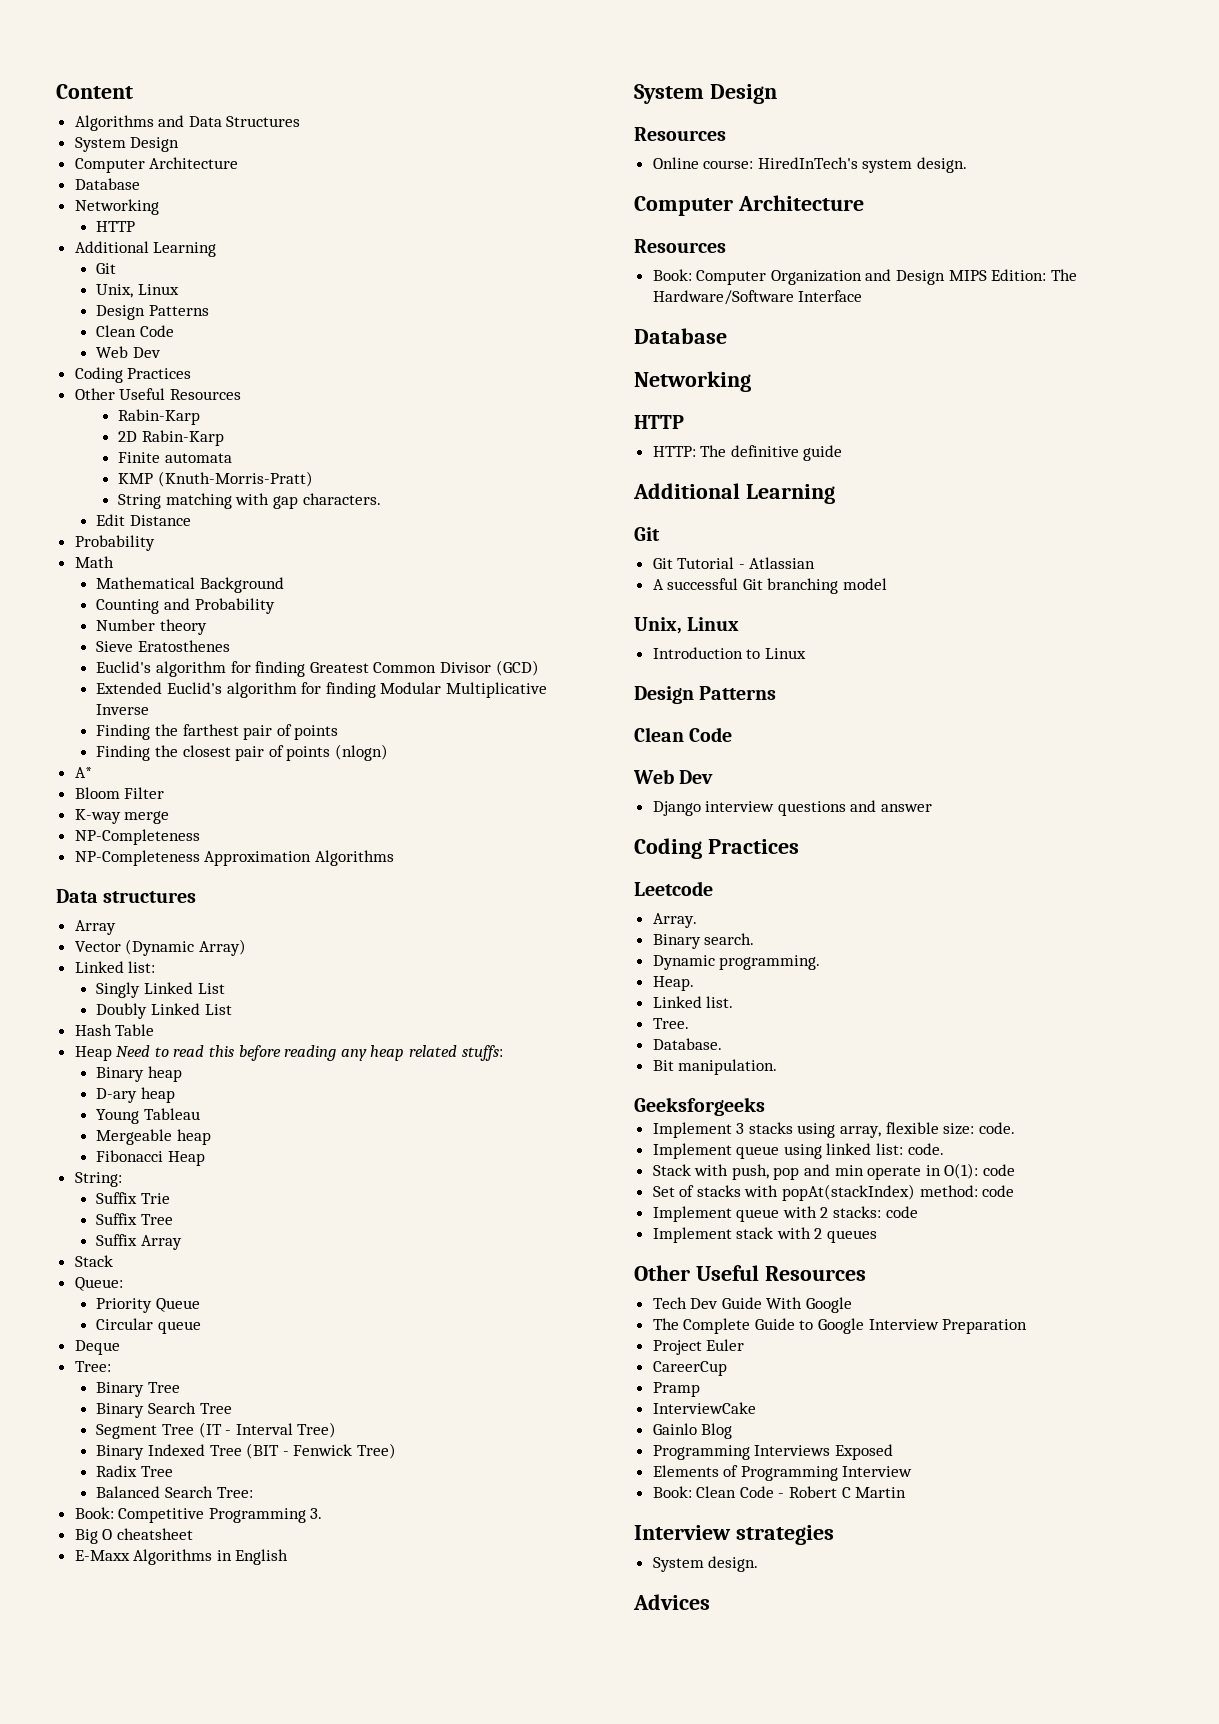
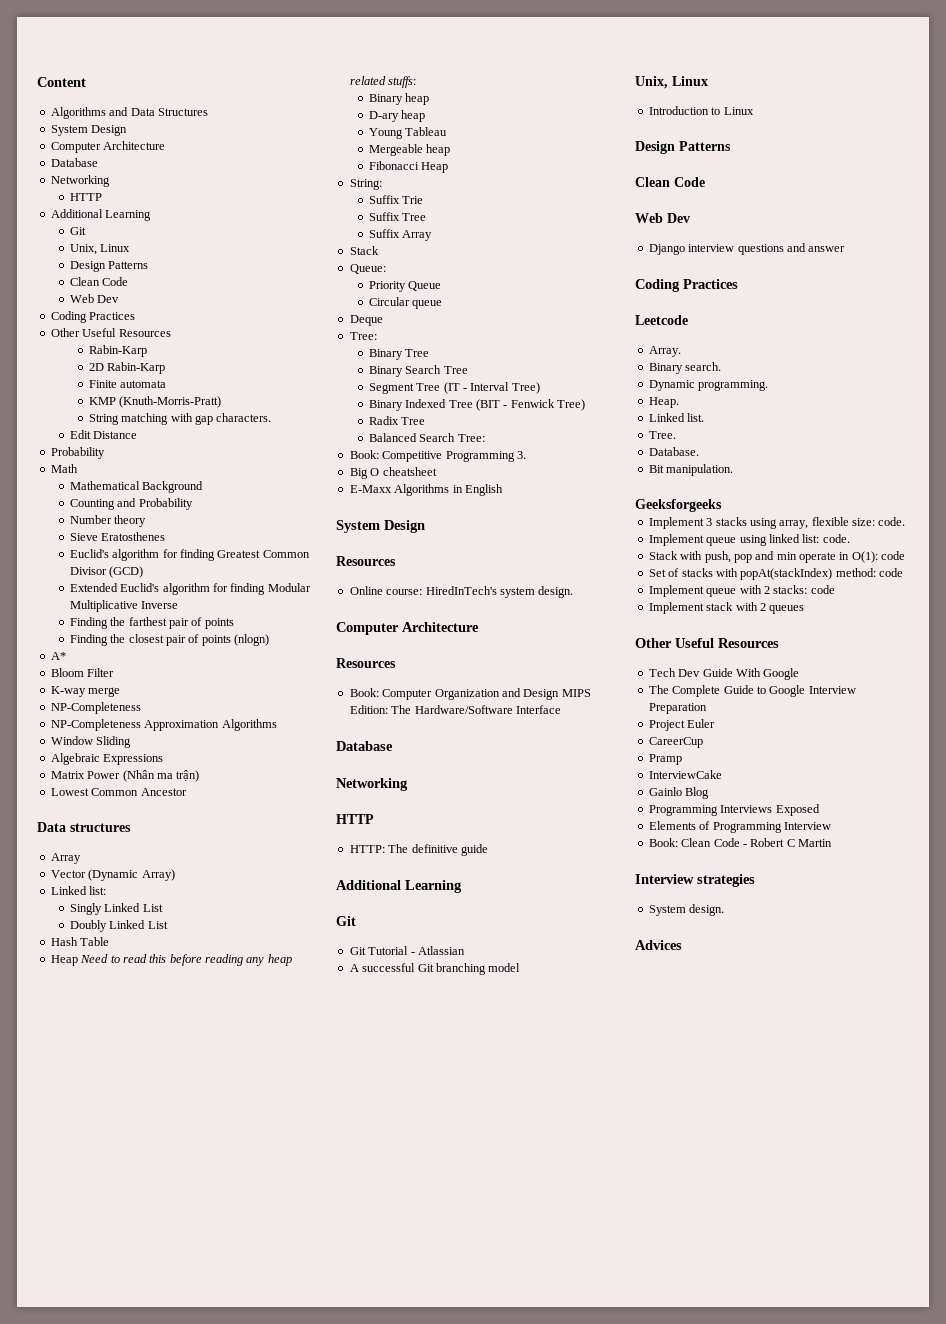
(394, 858) none -> [50,736,132,748] [50,753,164,765] [50,770,200,782] [50,788,187,796] // Window Sliding // Algebraic Expressions // Matrix Power (Nhân ma trận) // Lowest Common Ancestor

